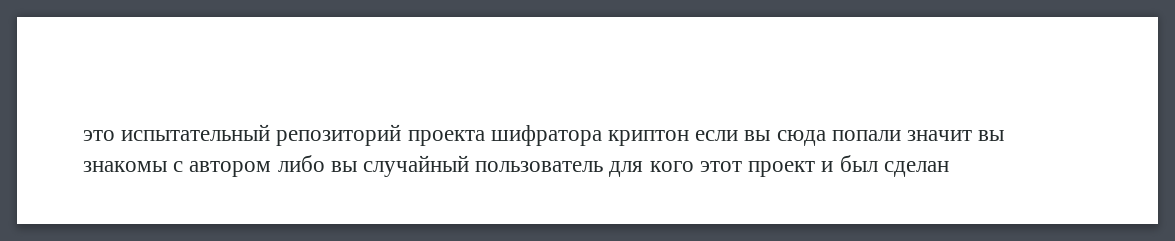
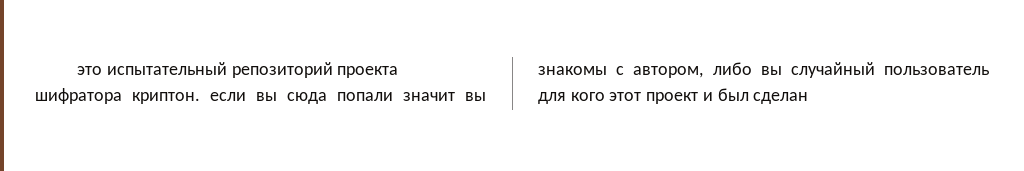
[608,130,690,146] криптон -> [132,92,200,104] криптон.
[189,161,272,177] автором -> [633,66,704,78] автором,

